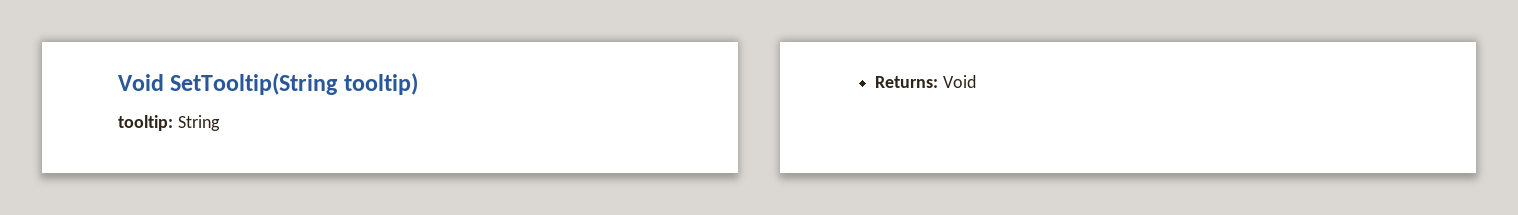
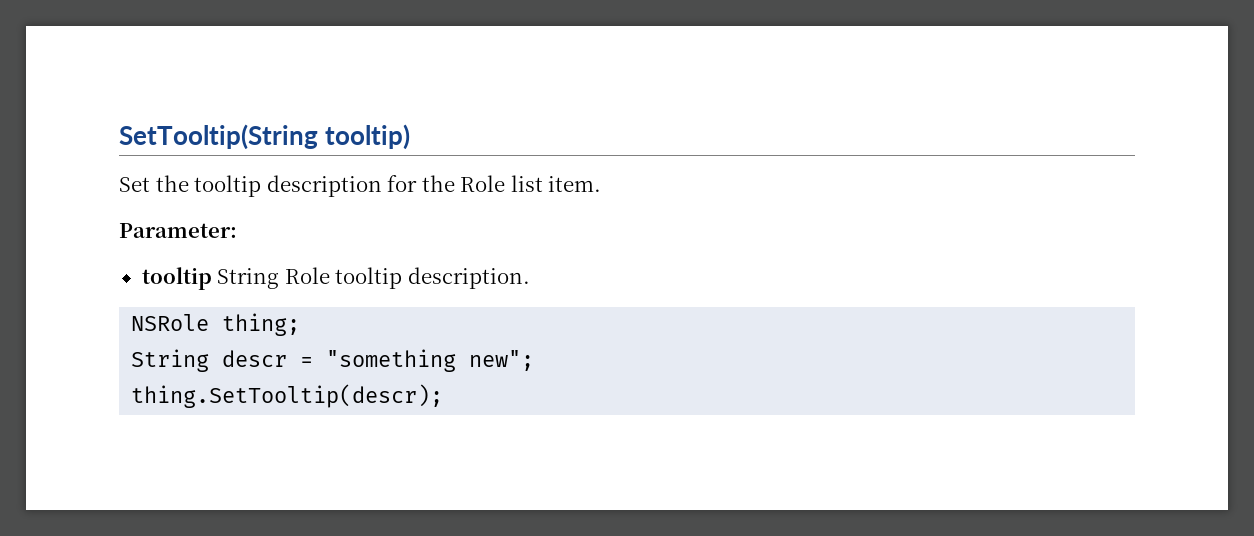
[118,74,164,91] Void -> (119, 137) none
[118,115,220,131] [875,75,976,88] tooltip: String // Returns: Void -> [119,175,602,197] [119,223,237,238] [141,267,530,290] [131,313,301,336] [131,349,535,372] [131,384,444,408] Set the tooltip description for the Role list item. // Parameter: // tooltip String Role tooltip description. // NSRole thing; // String descr = "something new"; // thing.SetTooltip(descr);

